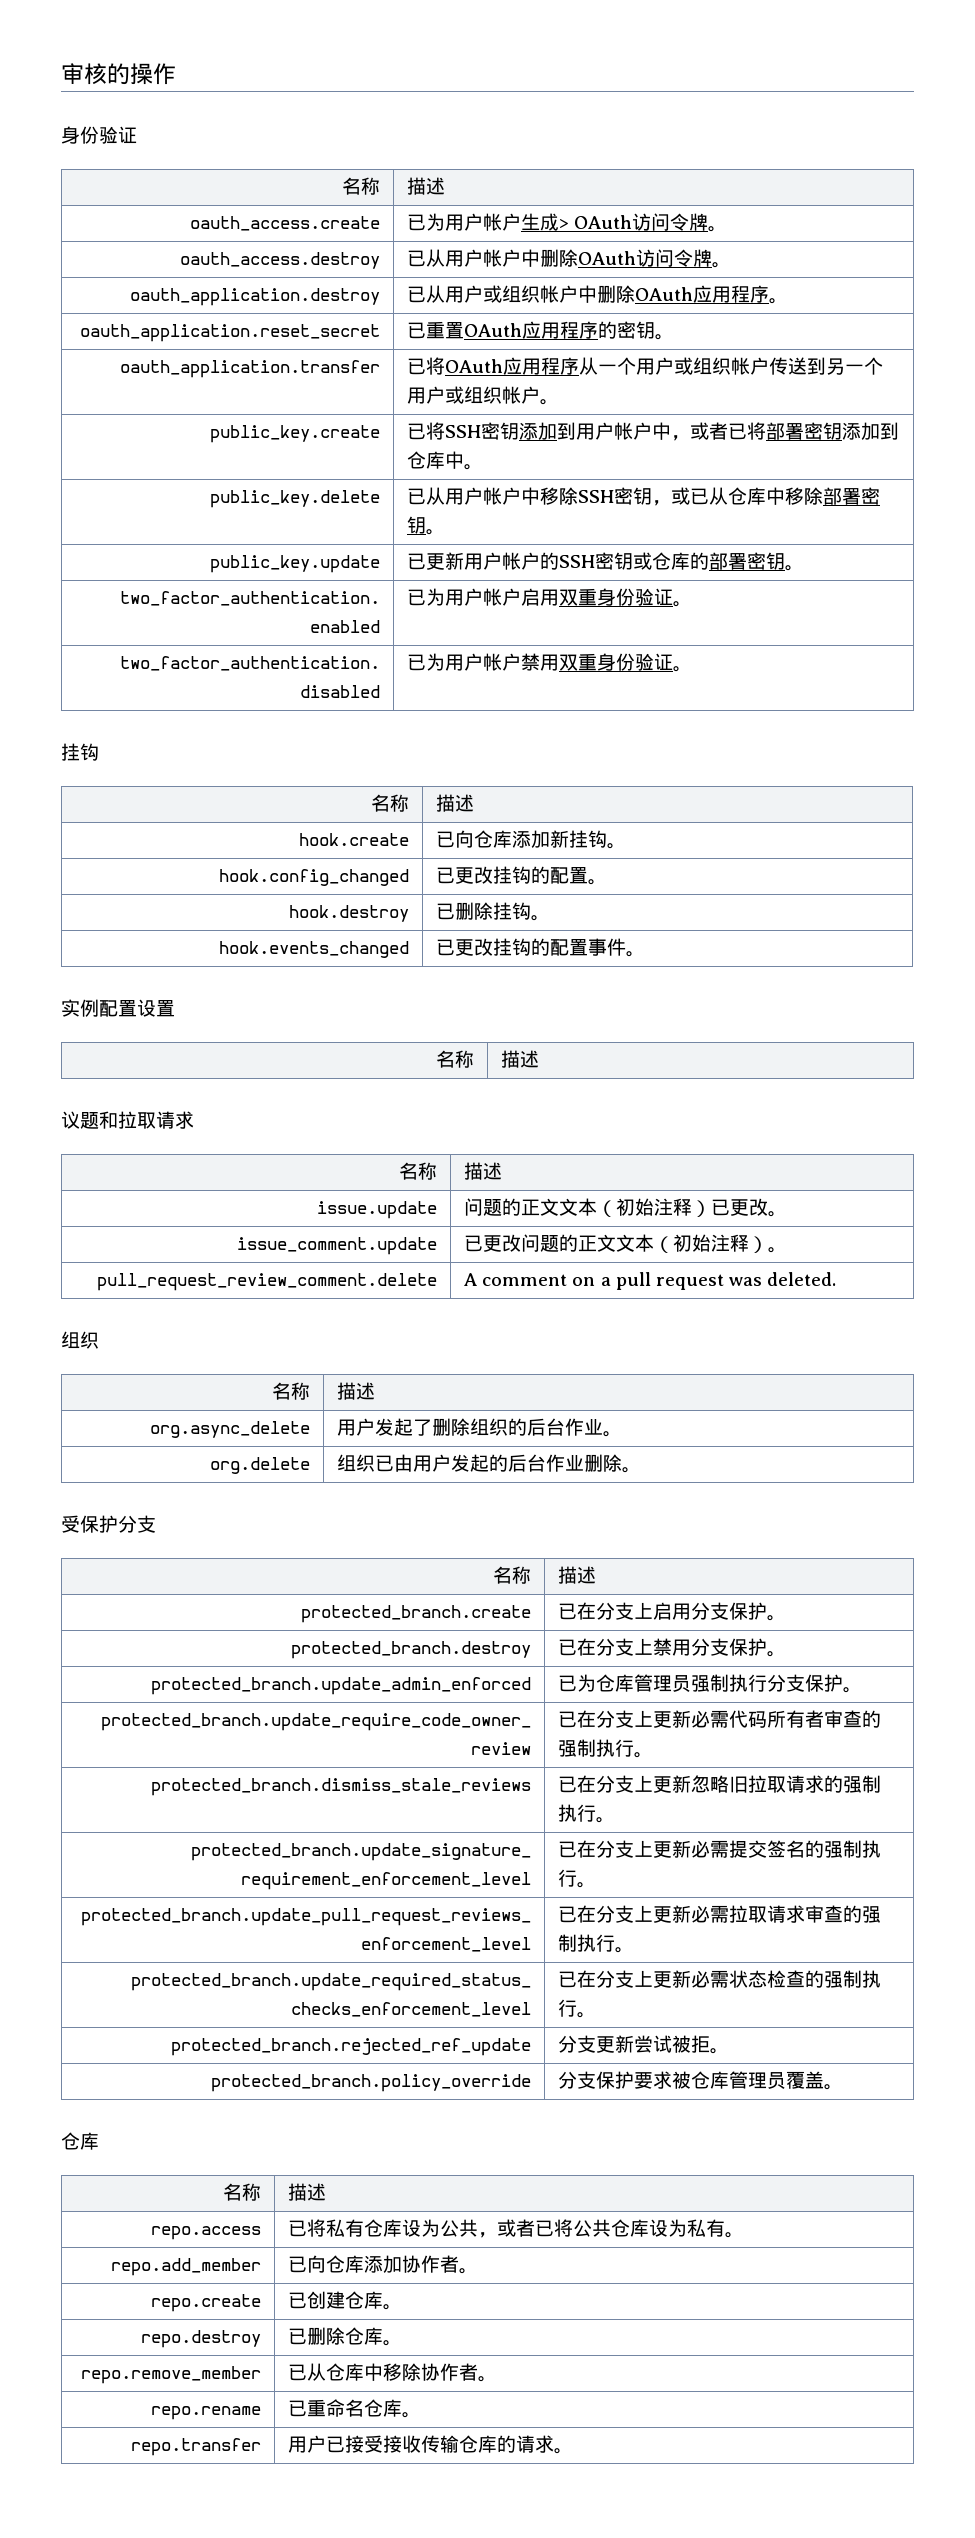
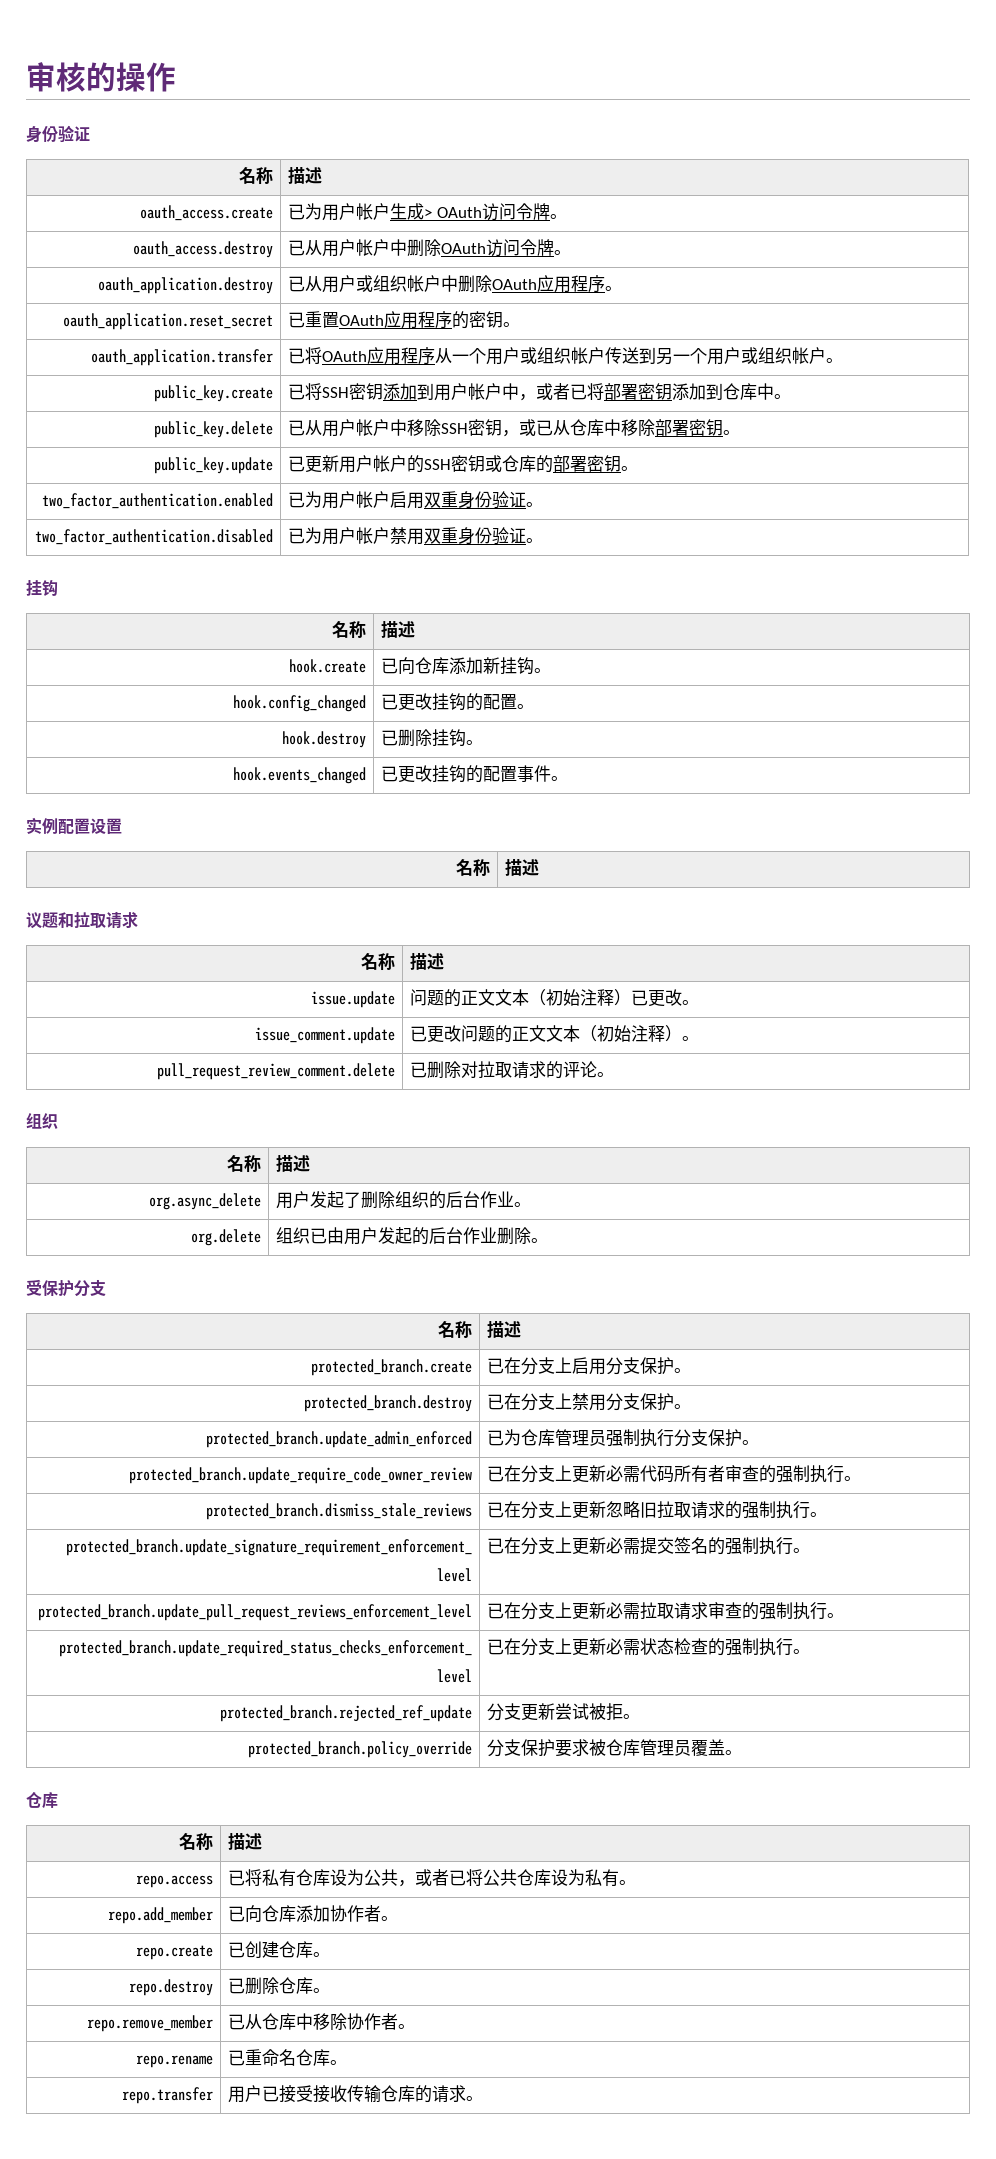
[464,1272,837,1290] A comment on a pull request was deleted. -> [409,1061,614,1079] 已删除对拉取请求的评论。

